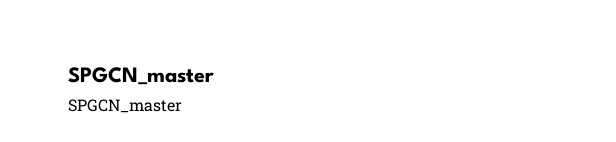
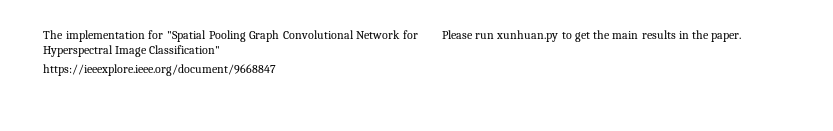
[68,67,214,85] [68,99,182,113] SPGCN_master // SPGCN_master -> [43,30,418,42] [43,45,221,57] [43,64,276,76] [442,30,742,42] The implementation for "Spatial Pooling Graph Convolutional Network for Hyperspectral Image Classification" // https://ieeexplore.ieee.org/document/9668847 // Please run xunhuan.py to get the main results in the paper.

